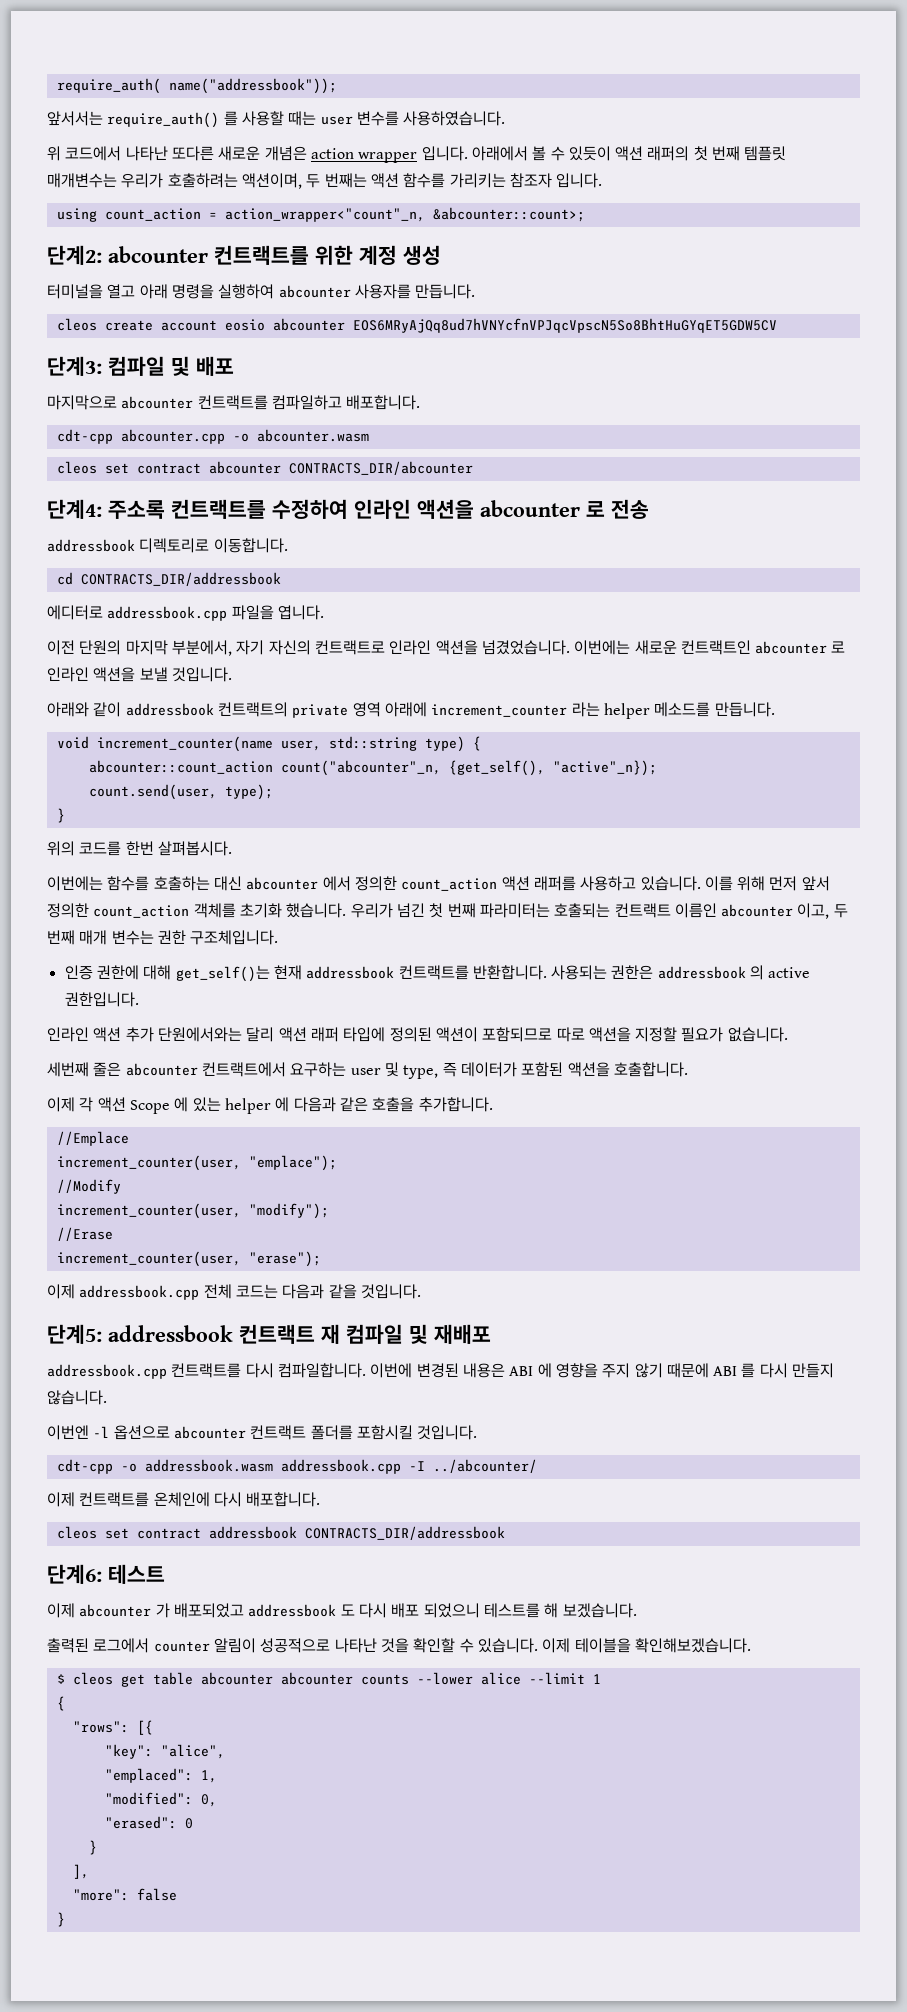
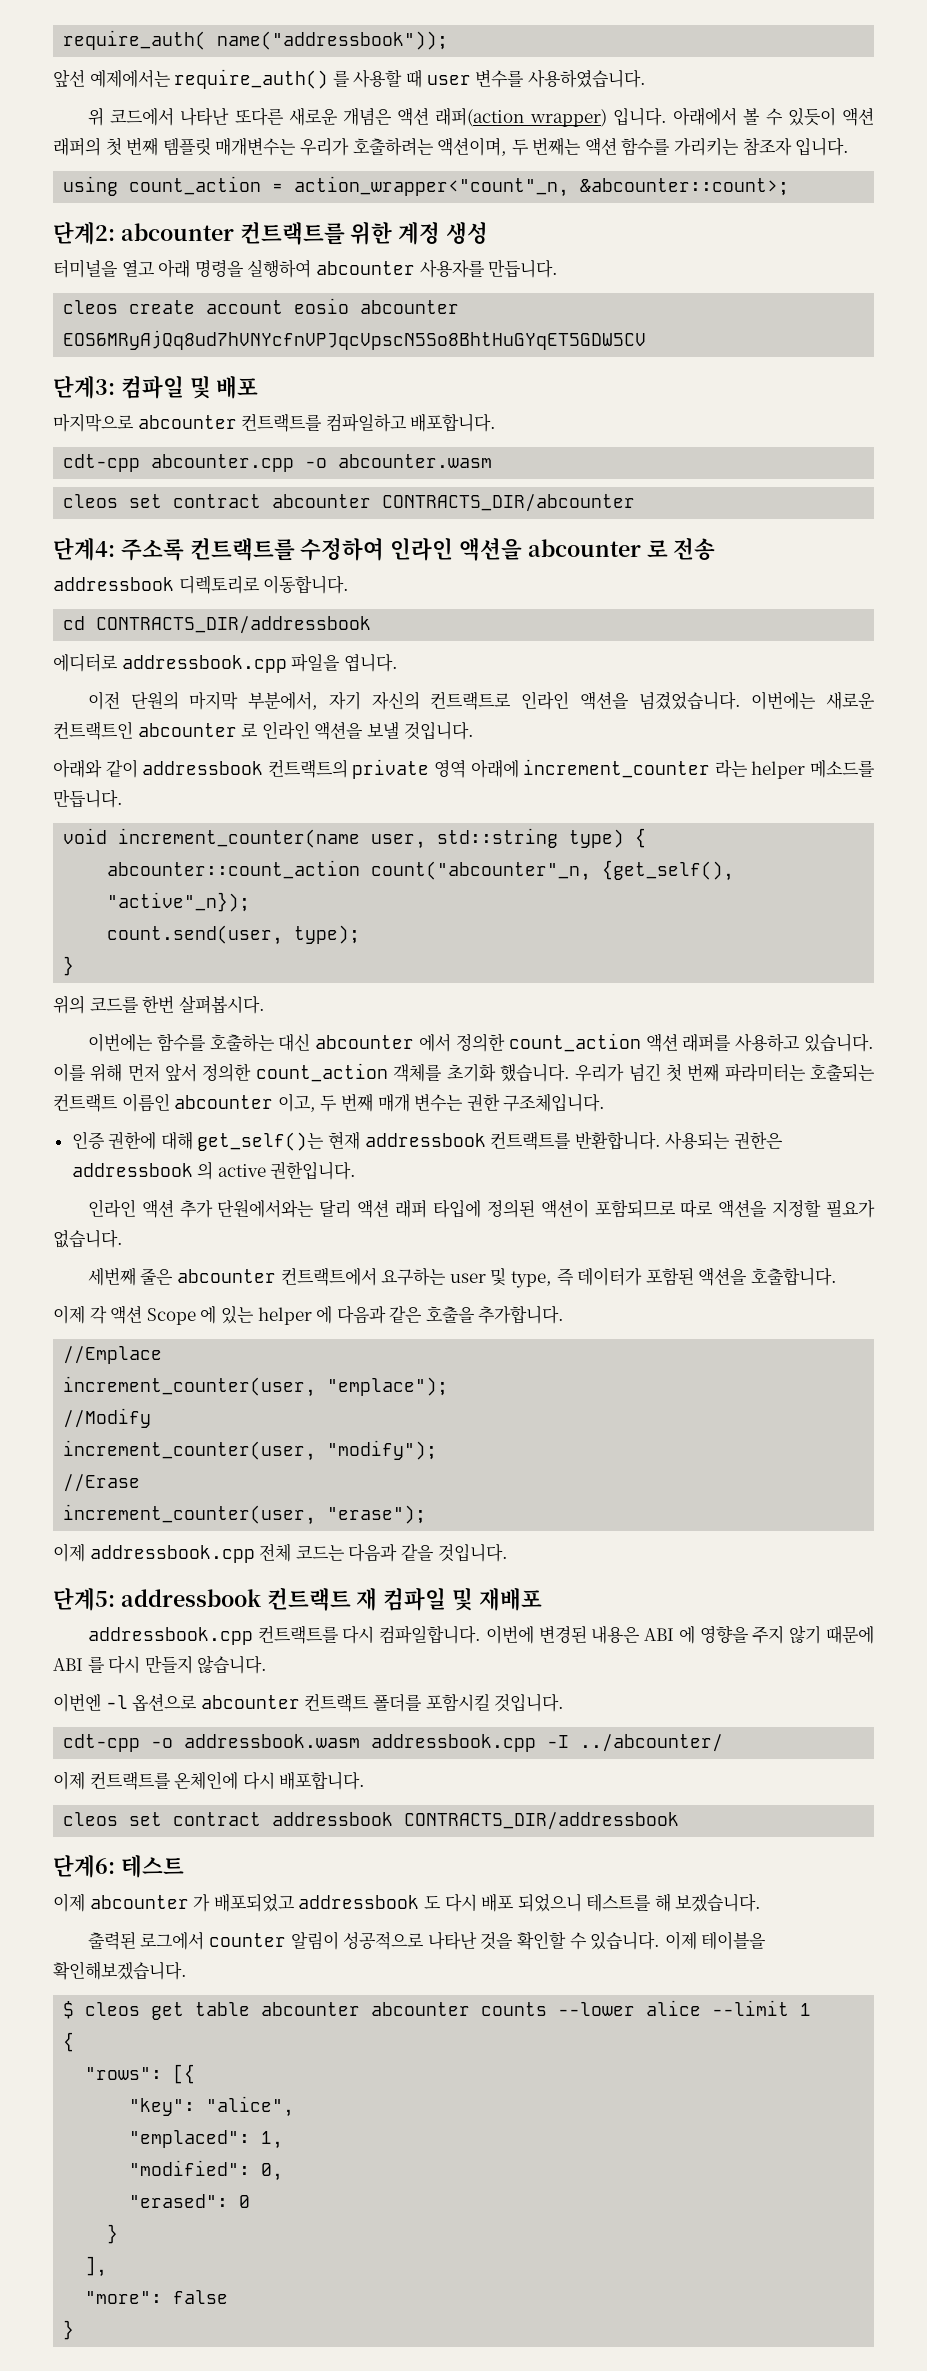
[47,111,103,126] 앞서서는 -> [53,69,171,88] 앞선 예제에서는
[288,111,317,126] 때는 -> [405,69,422,88] 때
[310,148,418,163] action wrapper -> [397,107,607,127] 액션 래퍼(action wrapper)

